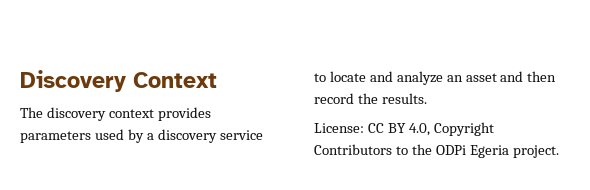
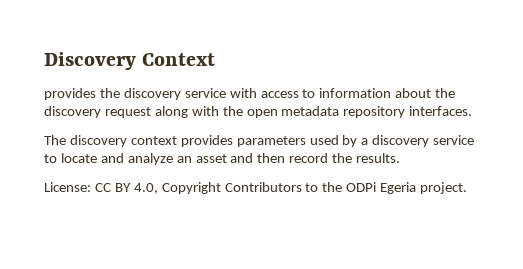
(217, 80) none -> [44,88,456,100] [44,106,473,118] // provides the discovery service with access to information about the discovery request along with the open metadata repository interfaces.

